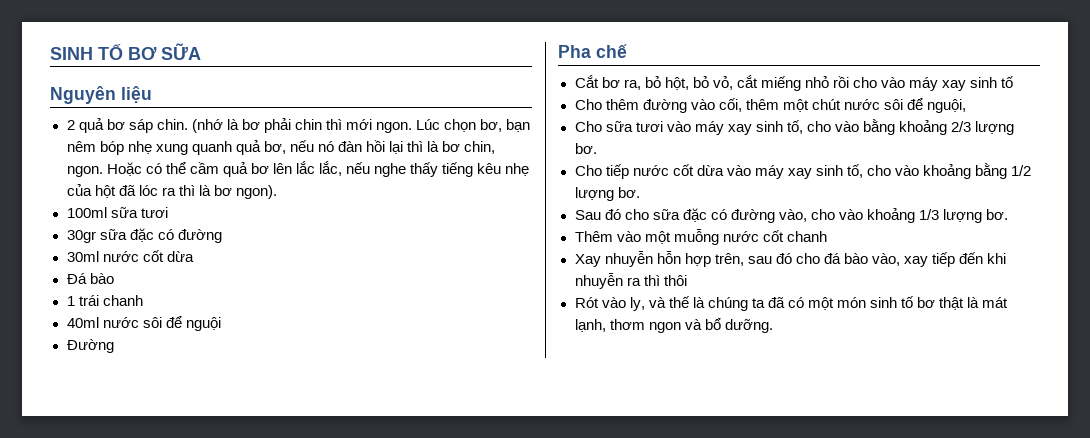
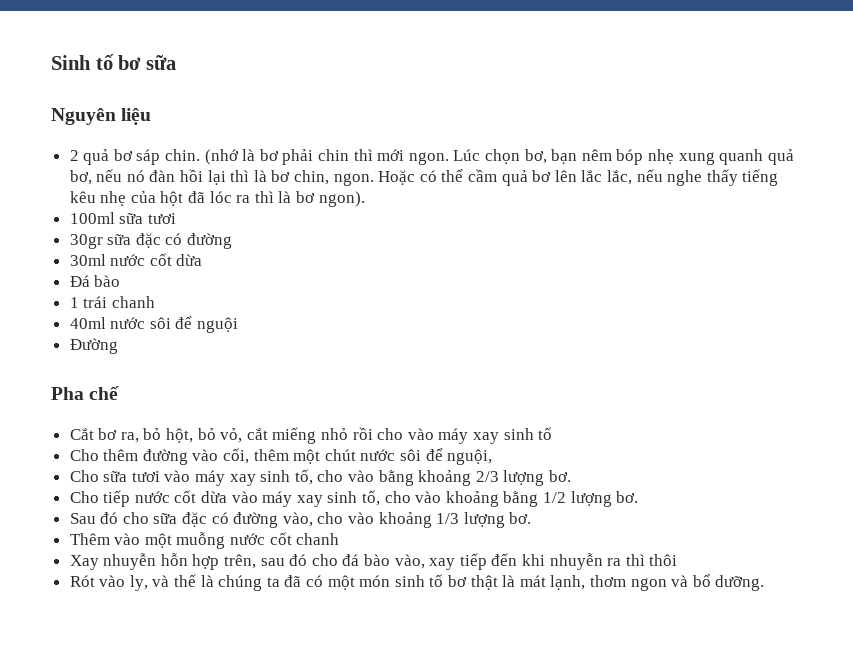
[50,43,201,60] SINH TỐ BƠ SỮA -> [51,54,176,70] Sinh tố bơ sữa

